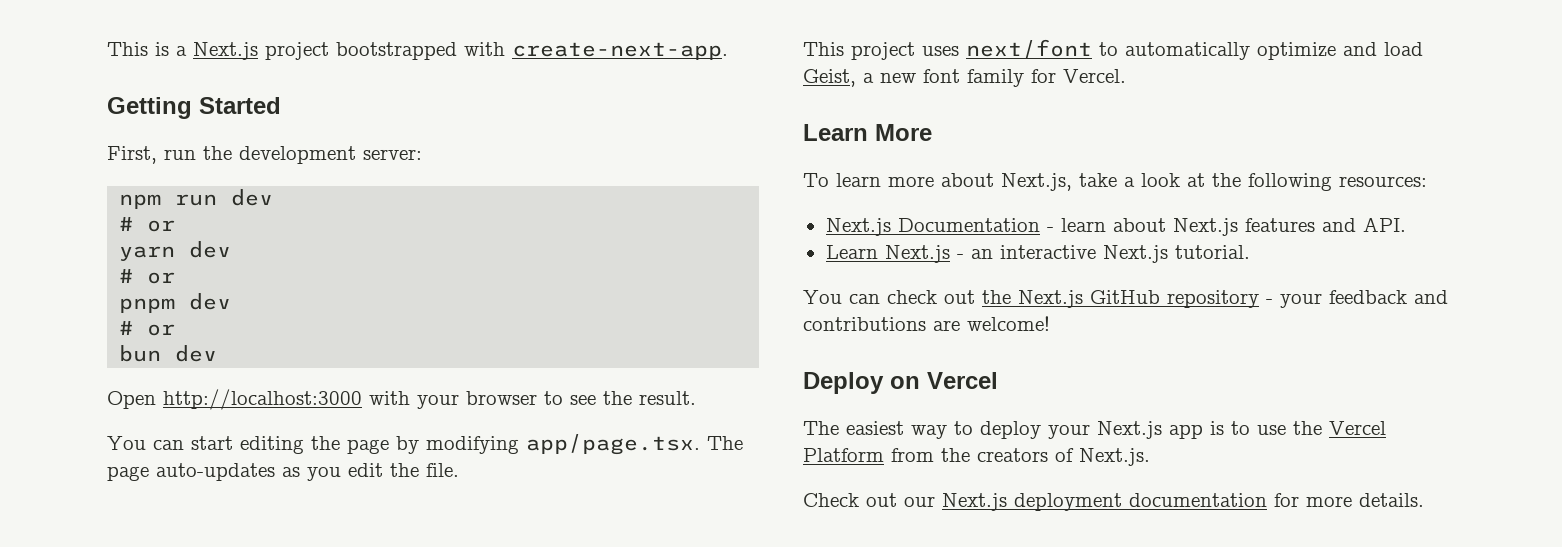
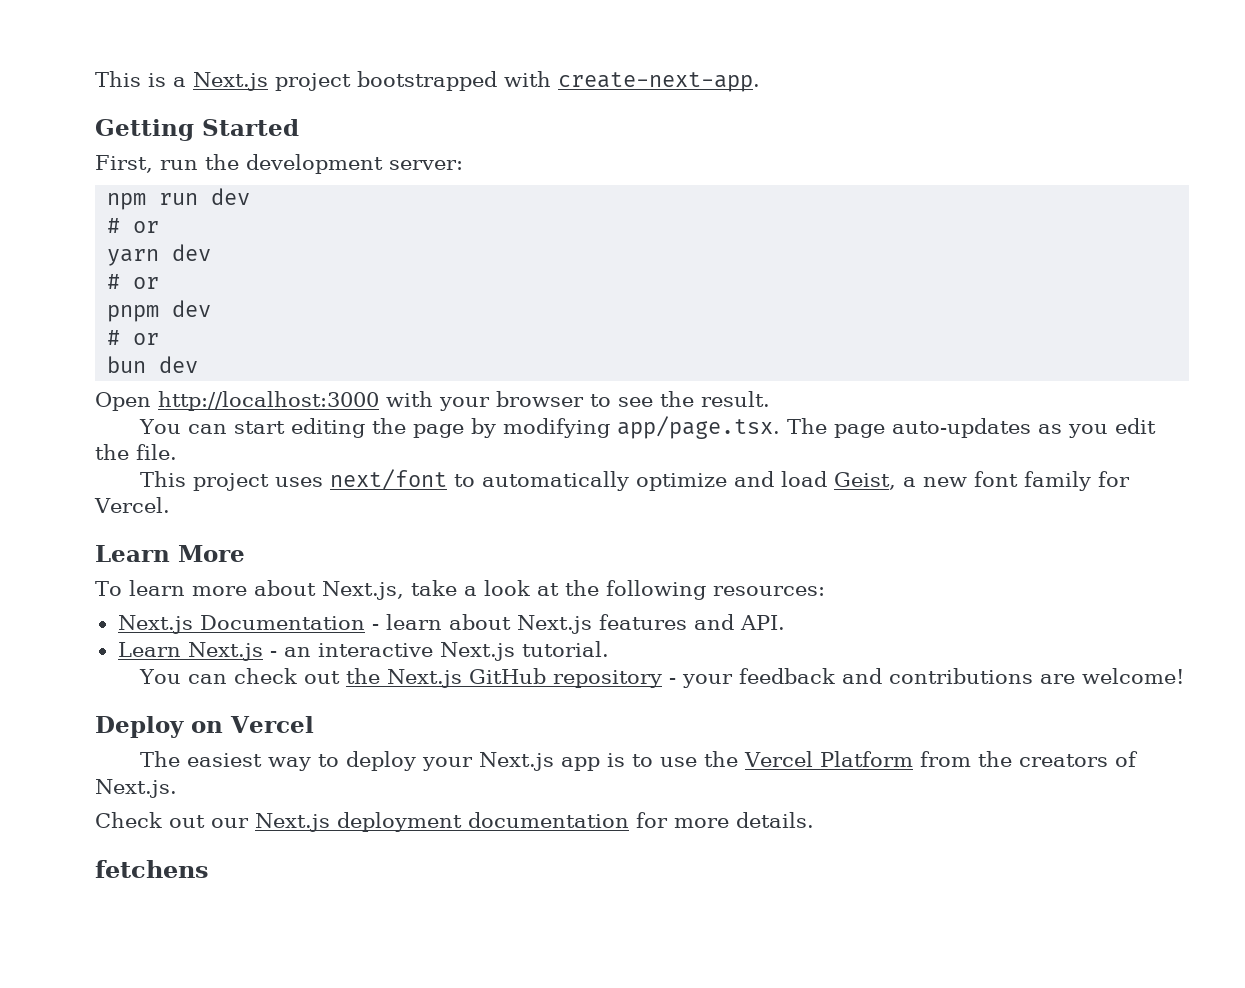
(1424, 500) none -> [95,860,209,878] // fetchens

